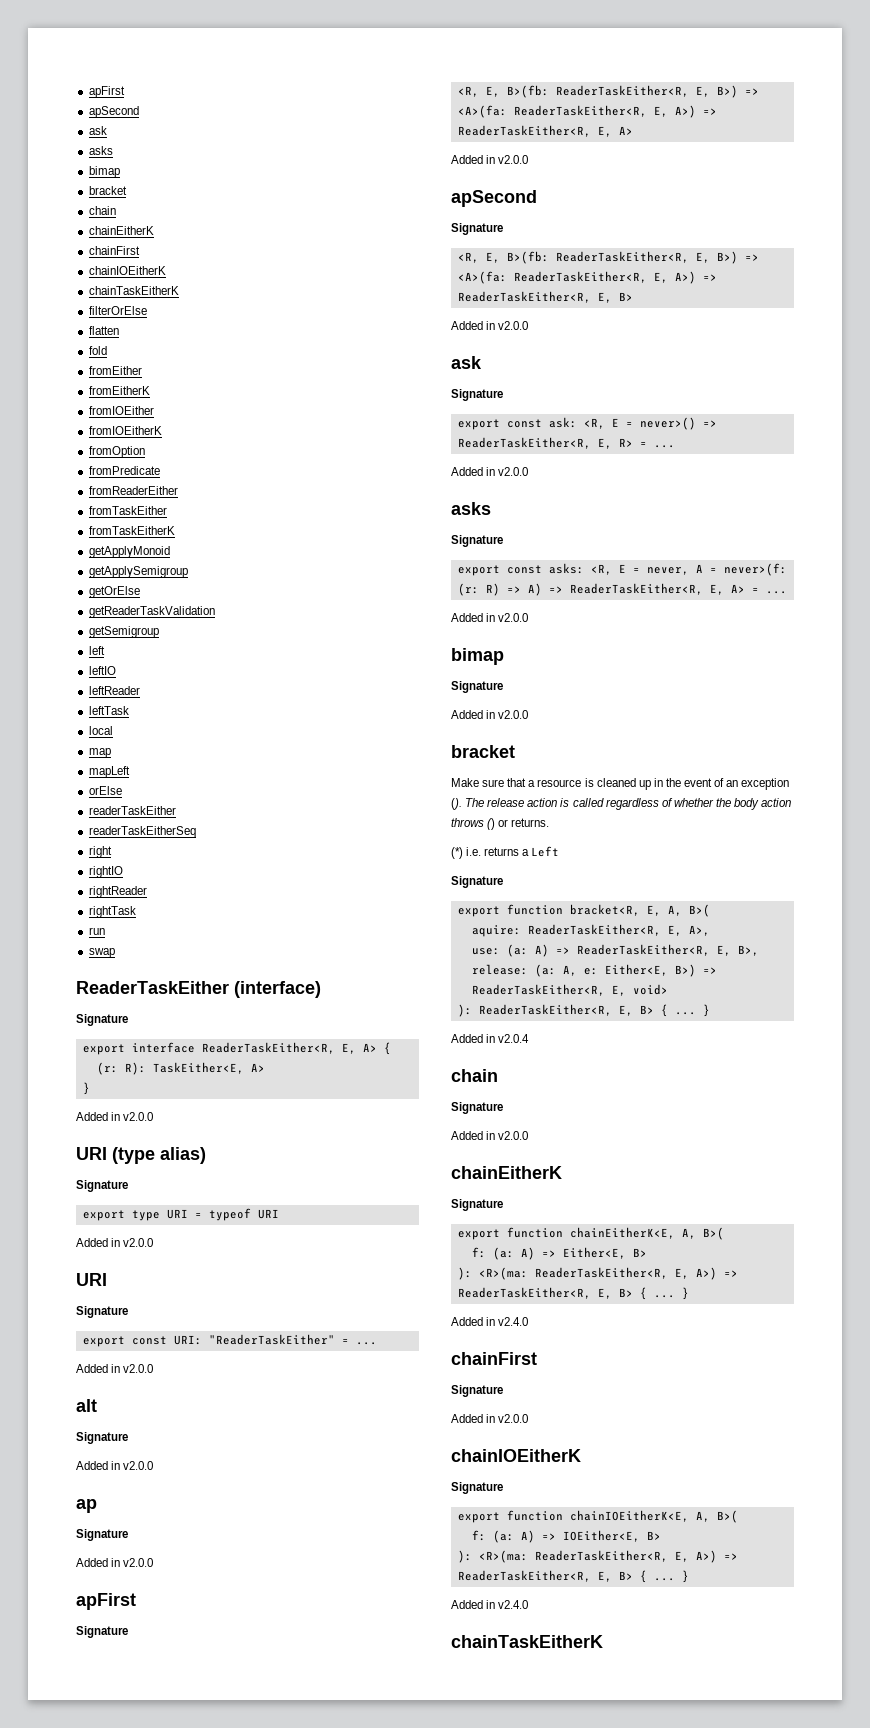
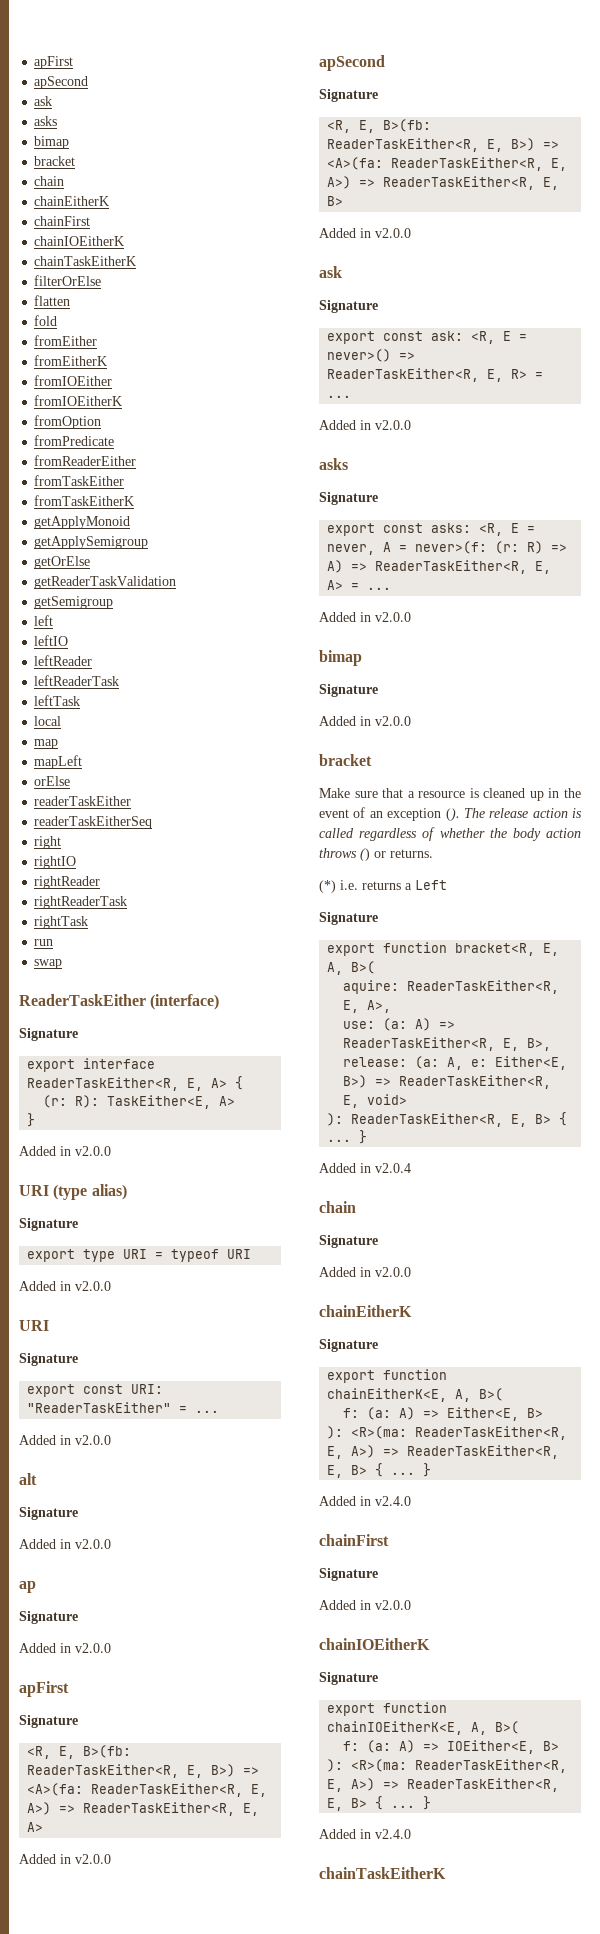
(140, 690) none -> [34,675,120,686] // leftReaderTask
(147, 892) none -> [34,896,128,909] // rightReaderTask

